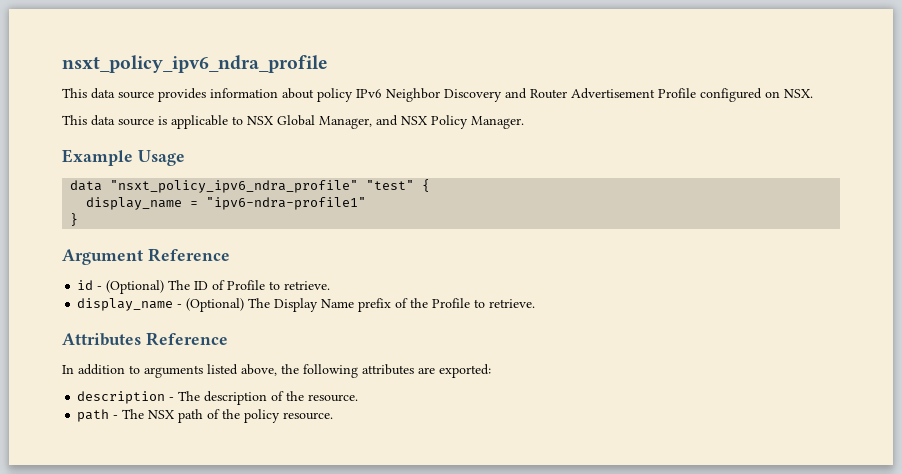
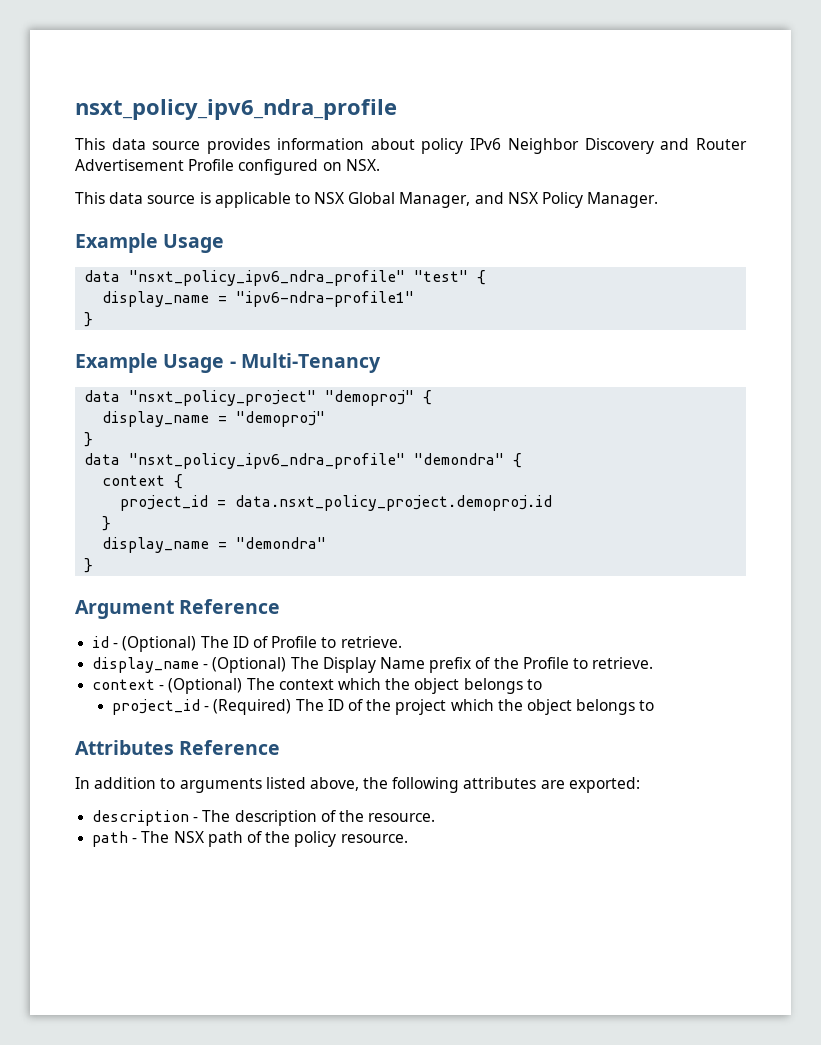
(79, 219) none -> [75,353,381,373] [84,390,433,406] [102,411,326,427] [84,432,94,447] [84,453,523,469] [102,474,184,489] [120,495,553,511] [102,516,112,531] [102,537,327,553] [84,558,94,573] // Example Usage - Multi-Tenancy // data "nsxt_policy_project" "demoproj" { // display_name = "demoproj" // } // data "nsxt_policy_ipv6_ndra_profile" "demondra" { // context { // project_id = data.nsxt_policy_project.demoproj.id // } // display_name = "demondra" // }
(536, 303) none -> [92,678,542,694] [112,699,655,715] // context - (Optional) The context which the object belongs to // project_id - (Required) The ID of the project which the object belongs to

